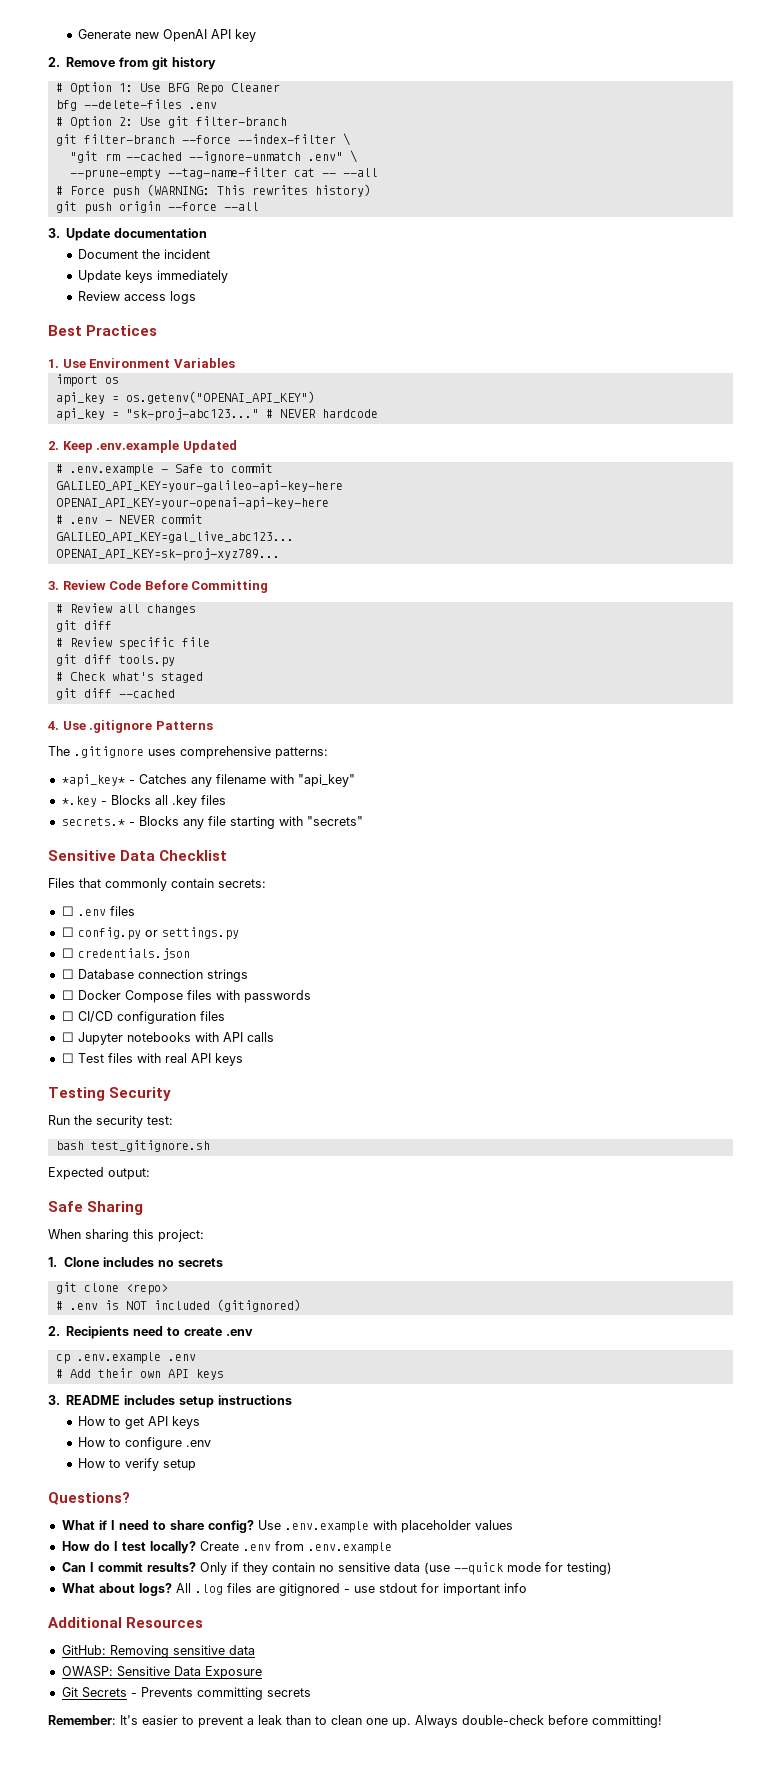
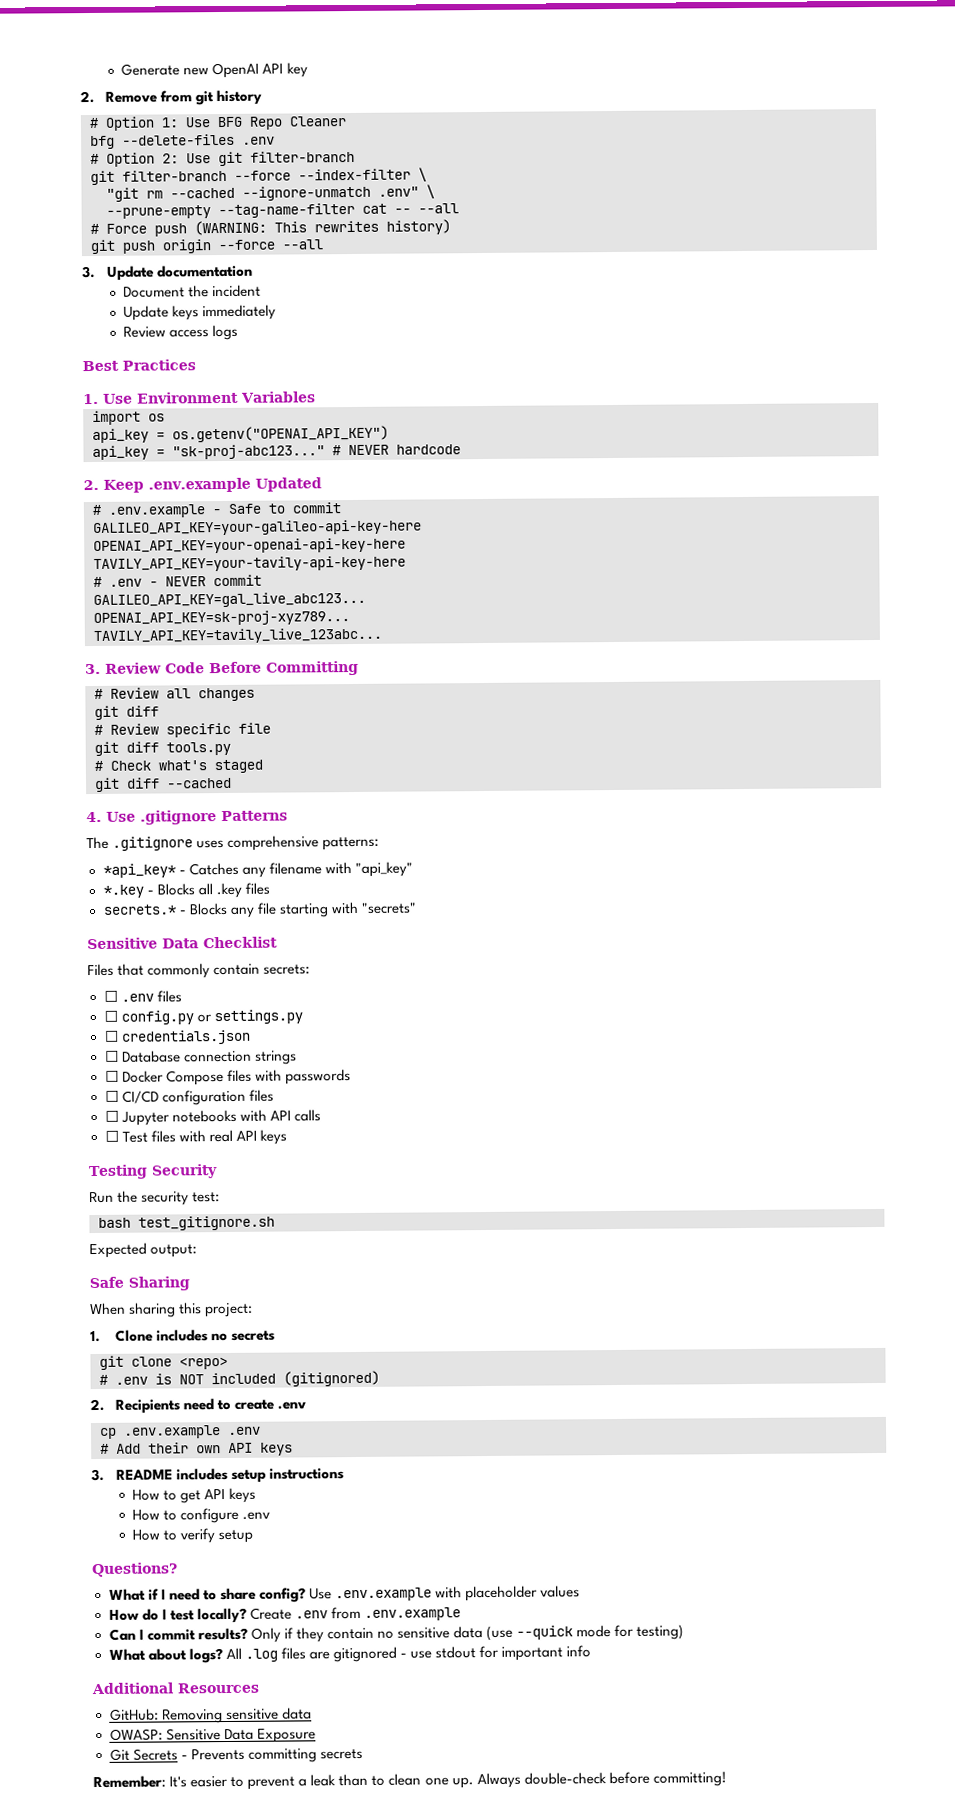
(329, 503) none -> [93,555,406,572] // TAVILY_API_KEY=your-tavily-api-key-here
(280, 554) none -> [93,627,382,644] // TAVILY_API_KEY=tavily_live_123abc...

